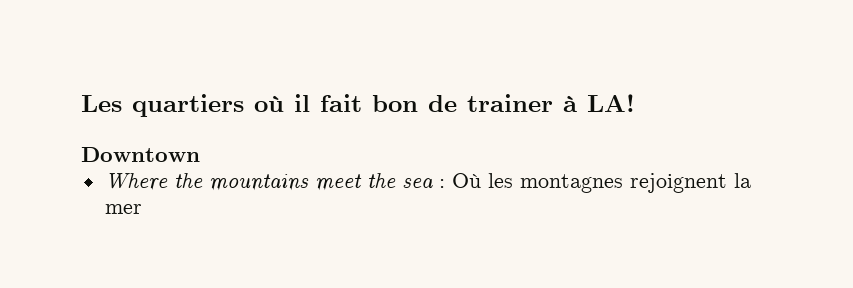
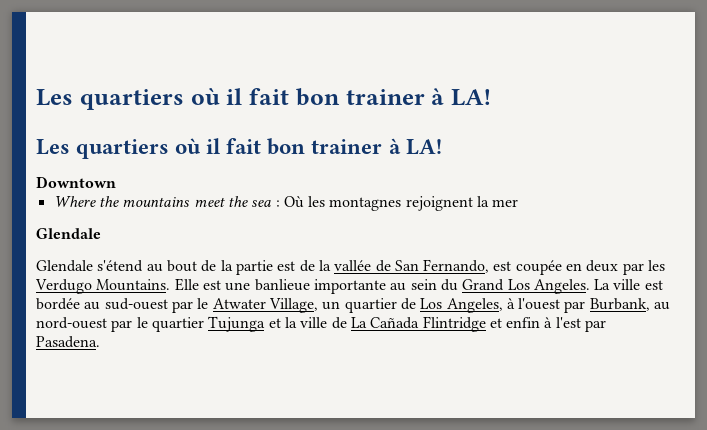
[81,94,457,117] Les quartiers où il fait bon de -> [36,88,491,110] [36,138,306,159] Les quartiers où il fait bon trainer à LA! // Les quartiers où il fait bon
(142, 209) none -> [36,228,101,239] [36,259,666,275] [35,278,663,294] [36,298,671,313] [36,316,607,332] [36,336,100,348] // Glendale // Glendale s'étend au bout de la partie est de la vallée de San Fernando, est coupée en deux par les Verdugo Mountains. Elle est une banlieue importante au sein du Grand Los Angeles. La ville est bordée au sud-ouest par le Atwater Village, un quartier de Los Angeles, à l'ouest par Burbank, au nord-ouest par le quartier Tujunga et la ville de La Cañada Flintridge et enfin à l'est par Pasadena.

